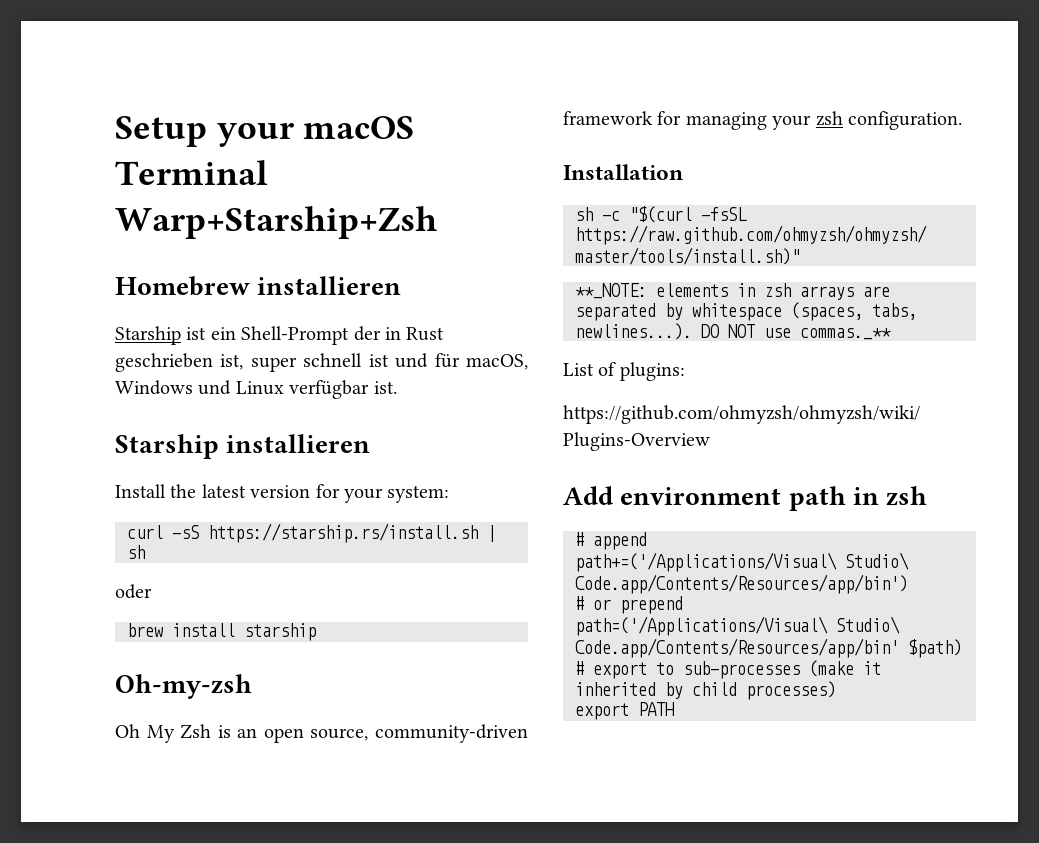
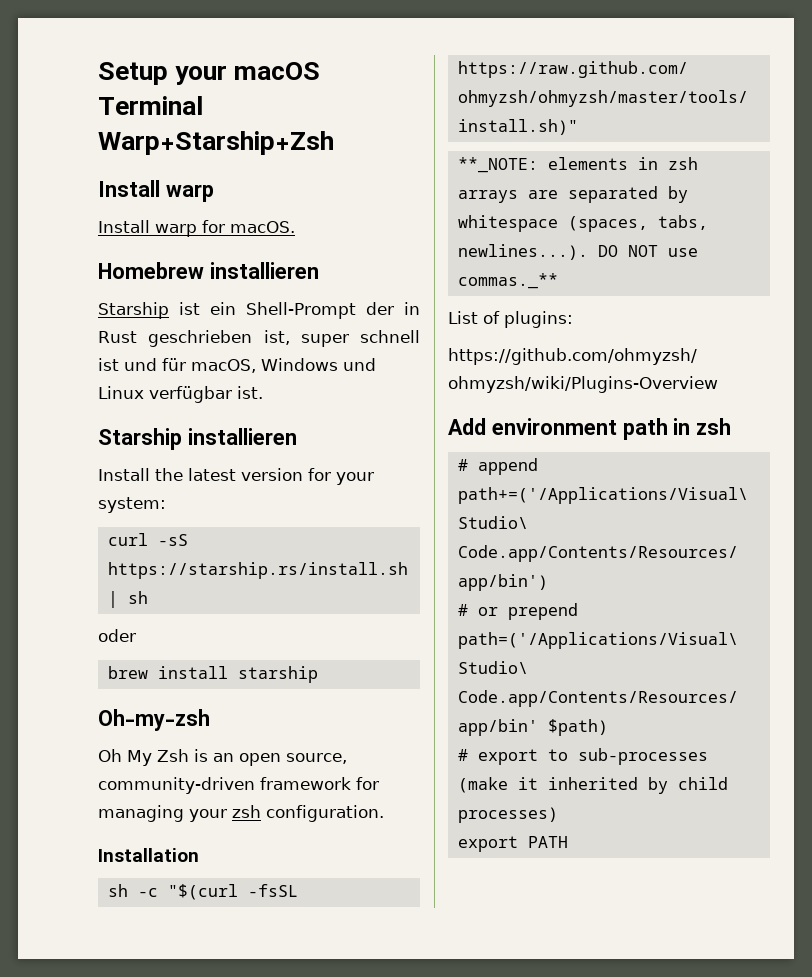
(437, 222) none -> [98,180,214,202] [98,220,295,237] // Install warp // Install warp for macOS.

